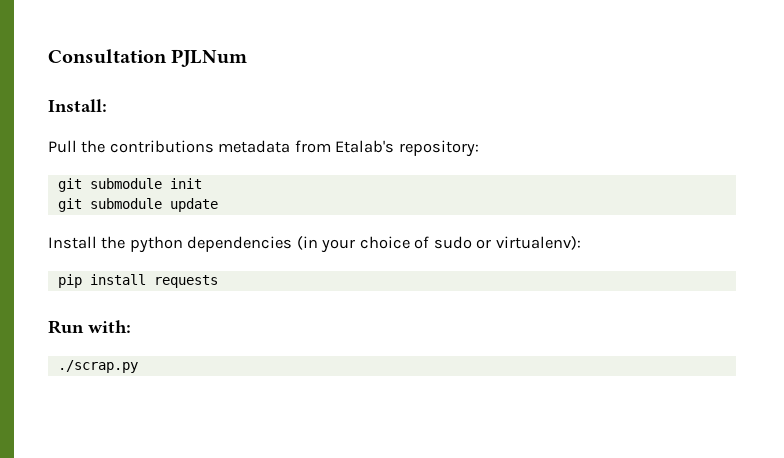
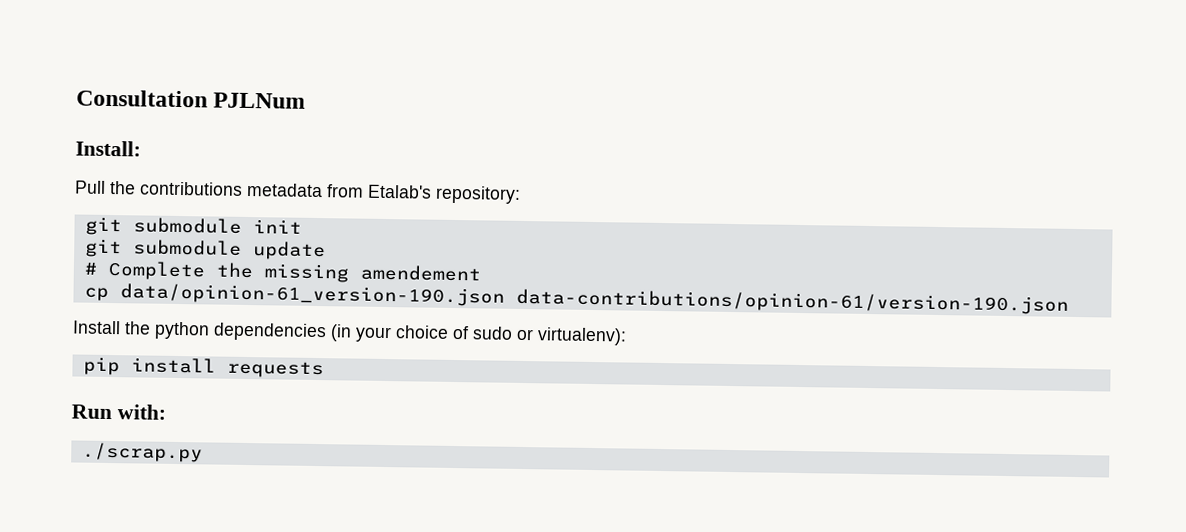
(218, 205) none -> [83,260,481,283] [83,283,1069,315] // # Complete the missing amendement // cp data/opinion-61_version-190.json data-contributions/opinion-61/version-190.json

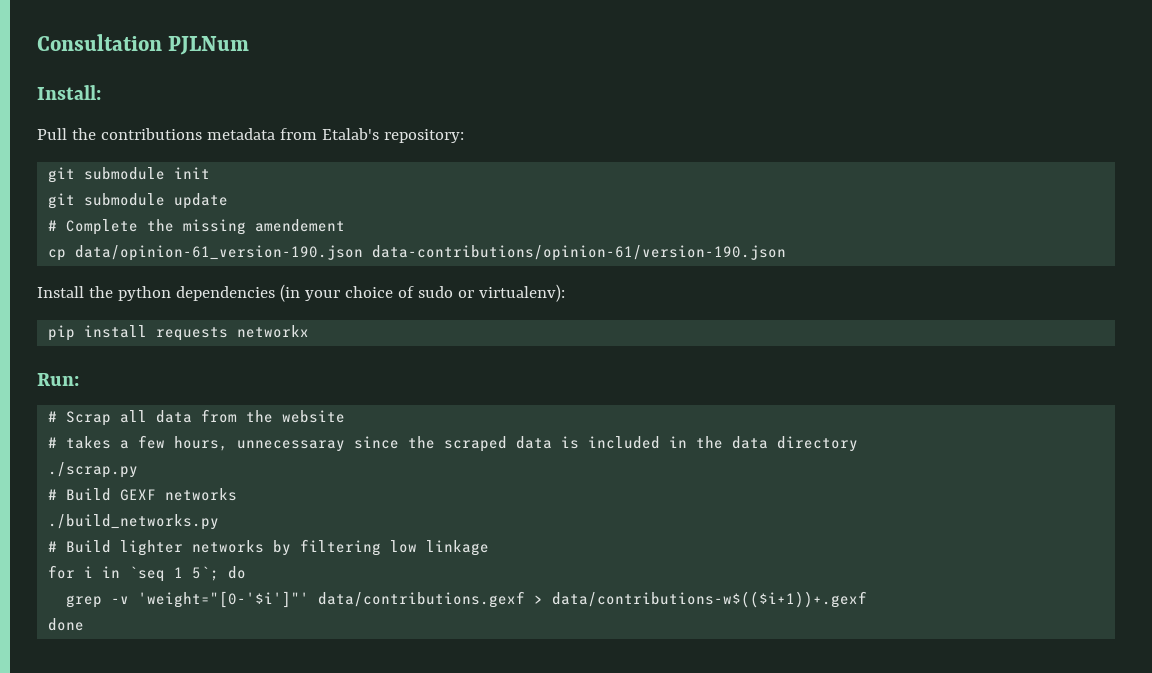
[71,404,166,420] [81,442,203,463] // Run with: // ./scrap.py -> [237,325,310,338] [37,373,79,386] [48,409,346,426] [48,435,859,452] [48,462,139,478] [48,488,238,501] [48,514,220,530] [48,539,490,556] [48,565,247,582] [66,591,868,608] [48,618,85,631] networkx // Run: // # Scrap all data from the website // # takes a few hours, unnecessaray since the scraped data is included in the data directory // ./scrap.py // # Build GEXF networks // ./build_networks.py // # Build lighter networks by filtering low linkage // for i in `seq 1 5`; do // grep -v 'weight="[0-'$i']"' data/contributions.gexf > data/contributions-w$(($i+1))+.gexf // done

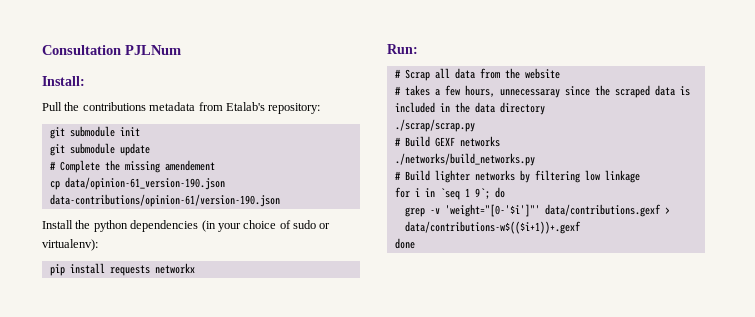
[48,462,139,478] ./scrap.py -> [394,119,475,132] ./scrap/scrap.py
[48,514,220,530] ./build_networks.py -> [394,153,535,166] ./networks/build_networks.py
[192,566,220,581] 5`; -> [474,188,490,199] 9`;

